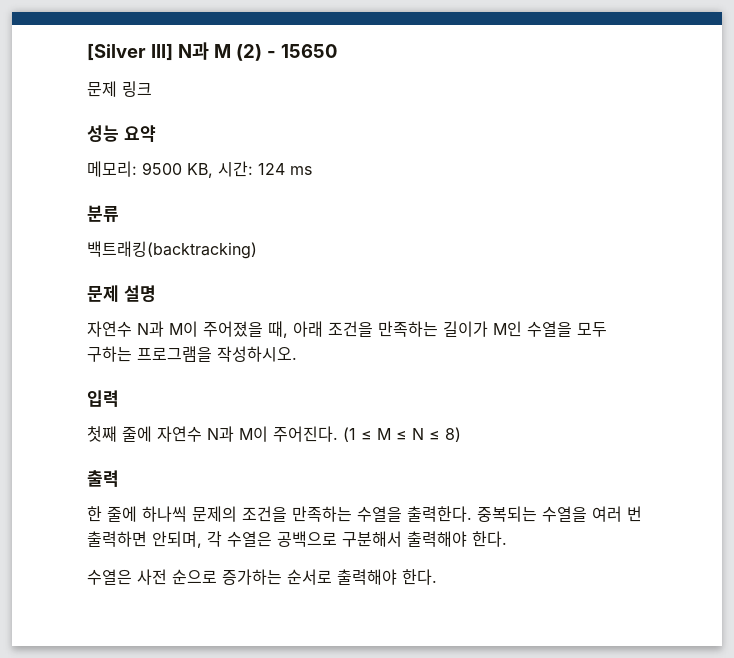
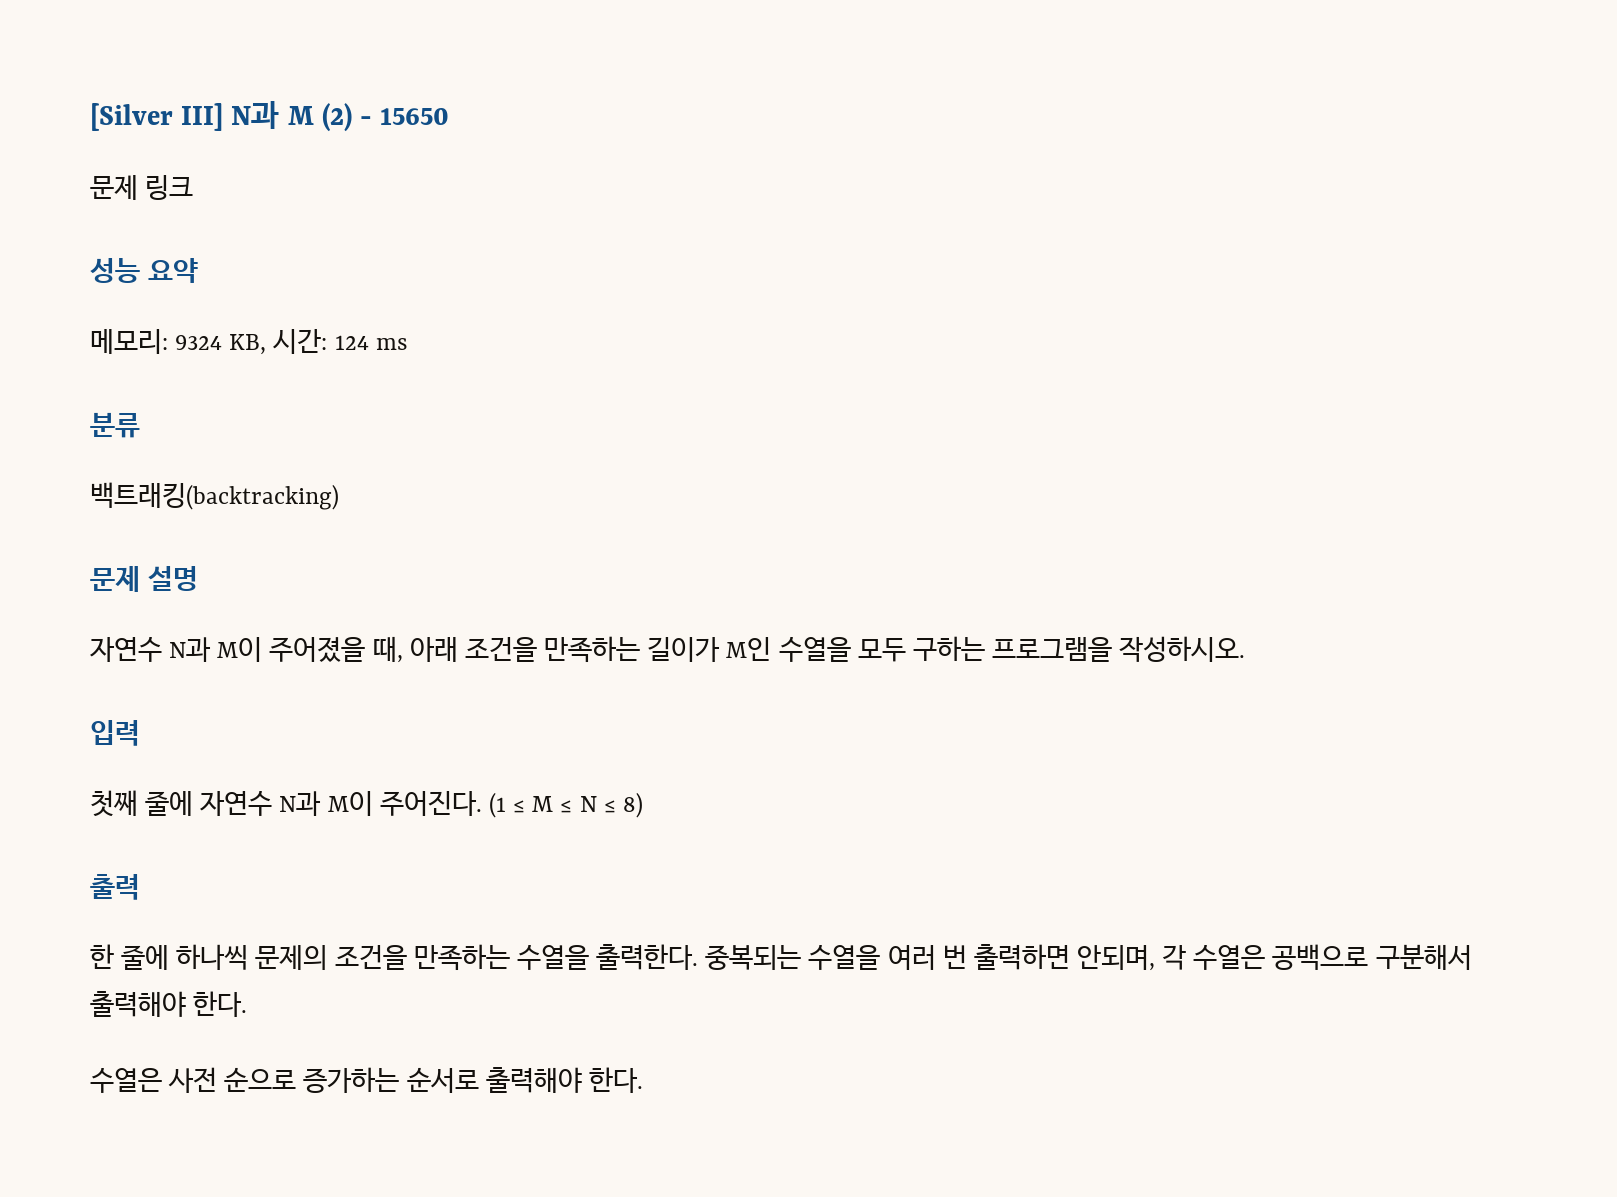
[142,162,182,175] 9500 -> [175,335,223,350] 9324

